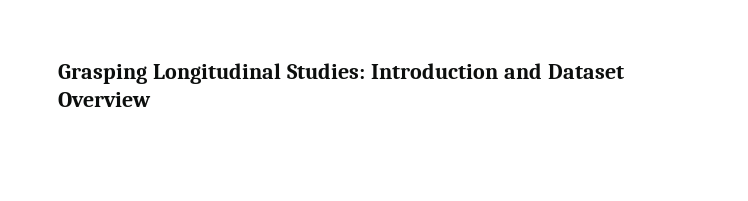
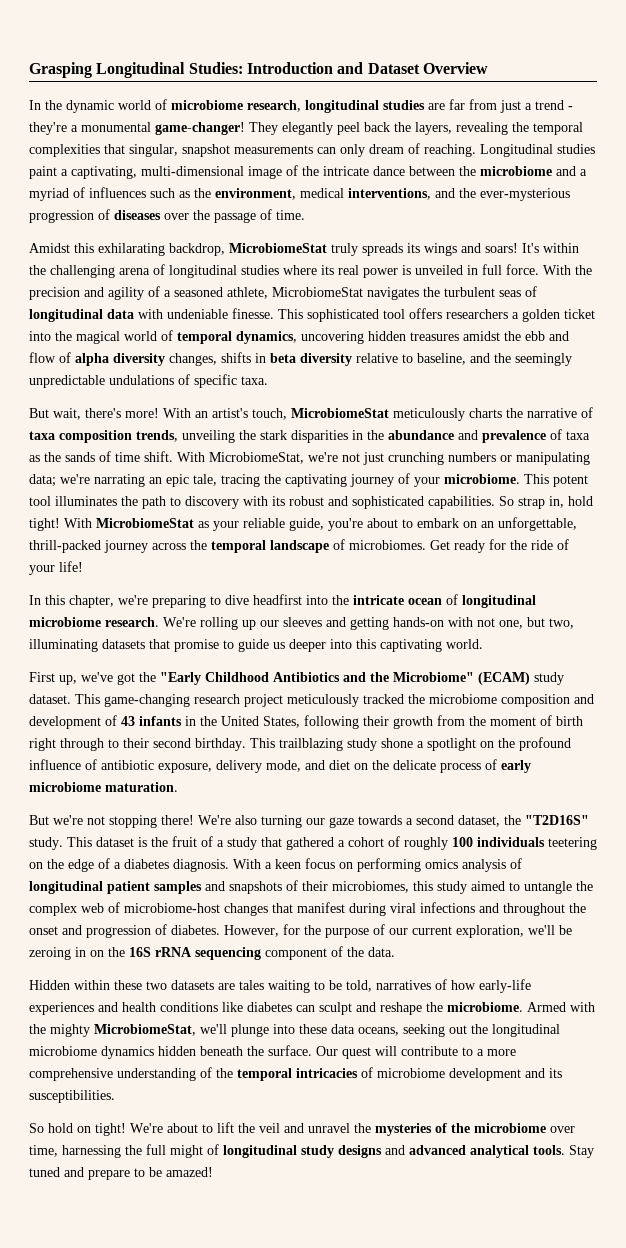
(151, 99) none -> [29,99,573,113] [29,122,583,135] [29,143,595,157] [29,165,587,179] [29,187,570,201] [29,209,305,223] [29,243,579,256] [29,264,592,278] [29,286,537,300] [29,308,595,322] [29,330,569,344] [29,352,572,366] [29,374,268,388] [29,407,593,421] [29,429,590,443] [29,451,590,465] [29,473,588,487] [29,496,593,509] [29,517,577,531] [29,539,569,553] [29,561,83,575] [29,594,536,608] [29,617,574,630] [29,639,483,652] [29,672,564,685] [29,694,594,707] [29,715,583,729] [29,737,571,751] [29,759,531,773] [29,782,178,792] [29,815,589,828] [29,836,597,850] [29,858,522,872] [29,880,593,894] [29,902,586,916] [29,924,572,938] [29,946,395,960] [29,979,531,993] [29,1002,595,1015] [29,1024,560,1037] [29,1045,516,1059] [29,1067,562,1081] [29,1090,115,1103] [29,1122,575,1136] [29,1144,594,1158] [29,1167,213,1180] // In the dynamic world of microbiome research, longitudinal studies are far from just a trend - they're a monumental game-changer! They elegantly peel back the layers, revealing the temporal complexities that singular, snapshot measurements can only dream of reaching. Longitudinal studies paint a captivating, multi-dimensional image of the intricate dance between the microbiome and a myriad of influences such as the environment, medical interventions, and the ever-mysterious progression of diseases over the passage of time. // Amidst this exhilarating backdrop, MicrobiomeStat truly spreads its wings and soars! It's within the challenging arena of longitudinal studies where its real power is unveiled in full force. With the precision and agility of a seasoned athlete, MicrobiomeStat navigates the turbulent seas of longitudinal data with undeniable finesse. This sophisticated tool offers researchers a golden ticket into the magical world of temporal dynamics, uncovering hidden treasures amidst the ebb and flow of alpha diversity changes, shifts in beta diversity relative to baseline, and the seemingly unpredictable undulations of specific taxa. // But wait, there's more! With an artist's touch, MicrobiomeStat meticulously charts the narrative of taxa composition trends, unveiling the stark disparities in the abundance and prevalence of taxa as the sands of time shift. With MicrobiomeStat, we're not just crunching numbers or manipulating data; we're narrating an epic tale, tracing the captivating journey of your microbiome. This potent tool illuminates the path to discovery with its robust and sophisticated capabilities. So strap in, hold tight! With MicrobiomeStat as your reliable guide, you're about to embark on an unforgettable, thrill-packed journey across the temporal landscape of microbiomes. Get ready for the ride of your life! // In this chapter, we're preparing to dive headfirst into the intricate ocean of longitudinal microbiome research. We're rolling up our sleeves and getting hands-on with not one, but two, illuminating datasets that promise to guide us deeper into this captivating world. // First up, we've got the "Early Childhood Antibiotics and the Microbiome" (ECAM) study dataset. This game-changing research project meticulously tracked the microbiome composition and development of 43 infants in the United States, following their growth from the moment of birth right through to their second birthday. This trailblazing study shone a spotlight on the profound influence of antibiotic exposure, delivery mode, and diet on the delicate process of early microbiome maturation. // But we're not stopping there! We're also turning our gaze towards a second dataset, the "T2D16S" study. This dataset is the fruit of a study that gathered a cohort of roughly 100 individuals teetering on the edge of a diabetes diagnosis. With a keen focus on performing omics analysis of longitudinal patient samples and snapshots of their microbiomes, this study aimed to untangle the complex web of microbiome-host changes that manifest during viral infections and throughout the onset and progression of diabetes. However, for the purpose of our current exploration, we'll be zeroing in on the 16S rRNA sequencing component of the data. // Hidden within these two datasets are tales waiting to be told, narratives of how early-life experiences and health conditions like diabetes can sculpt and reshape the microbiome. Armed with the mighty MicrobiomeStat, we'll plunge into these data oceans, seeking out the longitudinal microbiome dynamics hidden beneath the surface. Our quest will contribute to a more comprehensive understanding of the temporal intricacies of microbiome development and its susceptibilities. // So hold on tight! We're about to lift the veil and unravel the mysteries of the microbiome over time, harnessing the full might of longitudinal study designs and advanced analytical tools. Stay tuned and prepare to be amazed!

